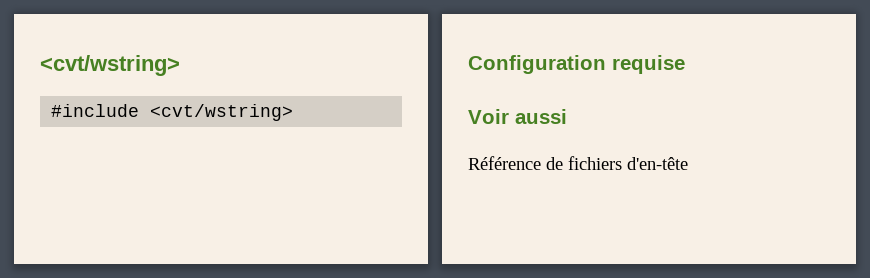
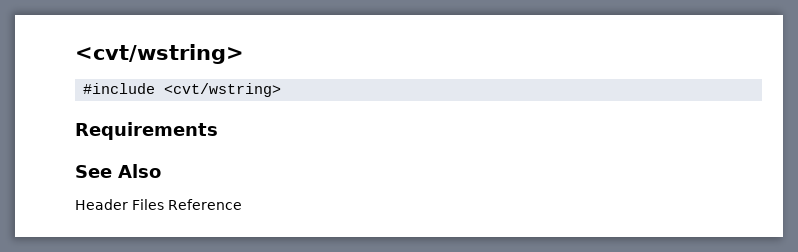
[468,55,685,74] [468,109,567,124] [468,156,688,170] Configuration requise // Voir aussi // Référence de fichiers d'en-tête -> [75,122,218,140] [75,164,161,178] [75,199,242,210] Requirements // See Also // Header Files Reference

